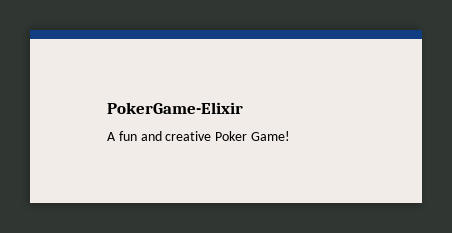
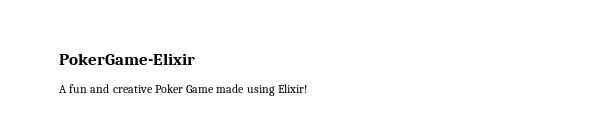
[250,131,290,141] Game! -> [186,84,307,96] Game made using Elixir!

